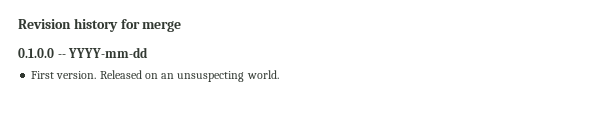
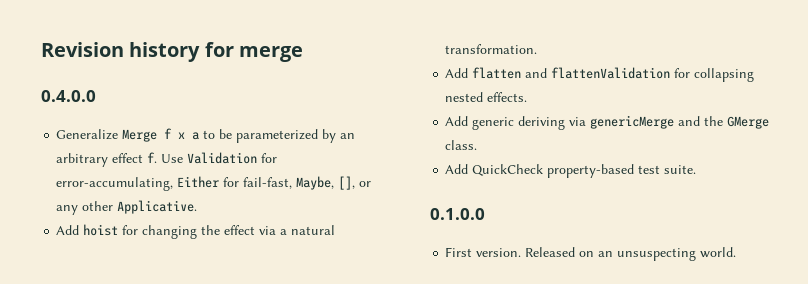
(182, 26) none -> [41,90,96,102] [56,128,356,143] [56,152,278,167] [56,176,372,191] [56,200,198,215] [56,224,336,239] [445,44,538,54] [445,67,755,82] [445,92,528,102] [445,115,770,130] [445,140,478,150] [445,164,697,178] // 0.4.0.0 // Generalize Merge f x a to be parameterized by an arbitrary effect f. Use Validation for error-accumulating, Either for fail-fast, Maybe, [], or any other Applicative. // Add hoist for changing the effect via a natural transformation. // Add flatten and flattenValidation for collapsing nested effects. // Add generic deriving via genericMerge and the GMerge class. // Add QuickCheck property-based test suite.
[57,47,149,58] -- YYYY-mm-dd -> (485, 214) none

